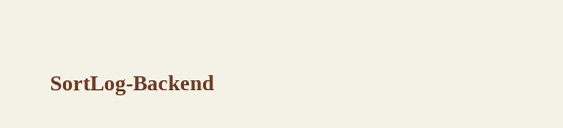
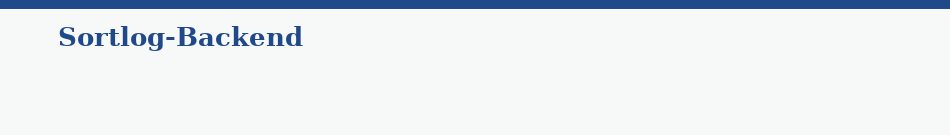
[50,75,215,96] SortLog-Backend -> [58,26,303,51] Sortlog-Backend

